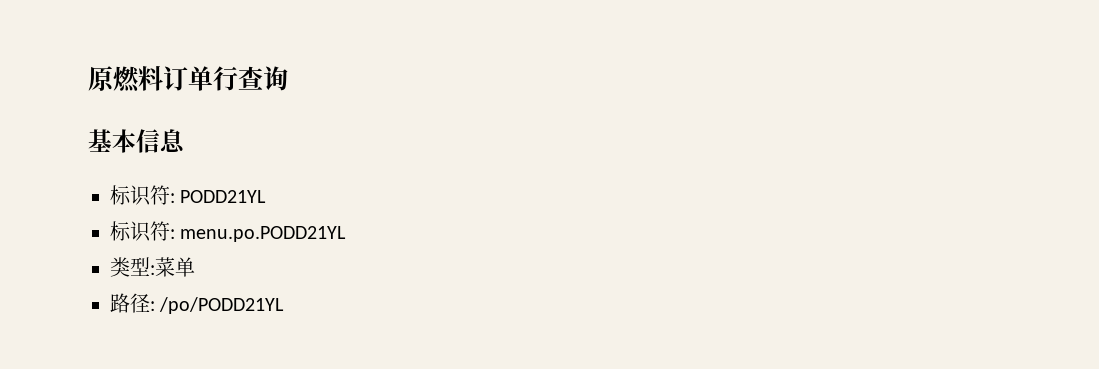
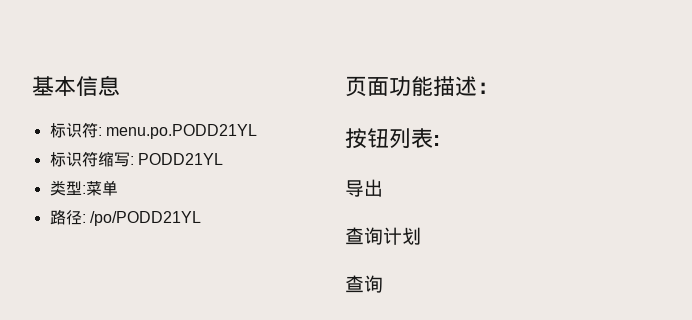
[88,66,288,93] 原燃料订单行查询 // -> (32, 86) none
[180,190,267,203] [110,221,347,242] PODD21YL // 标识符: menu.po.PODD21YL -> [105,124,257,139] [49,151,223,167] menu.po.PODD21YL // 标识符缩写: PODD21YL
(285, 305) none -> [345,76,499,97] [345,128,440,149] [345,179,383,197] [345,227,421,245] [345,275,383,293] // 页面功能描述： // 按钮列表: // 导出 // 查询计划 // 查询

